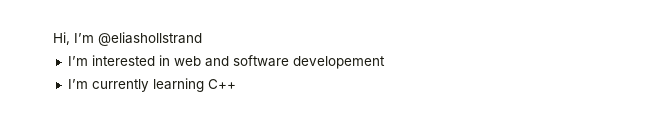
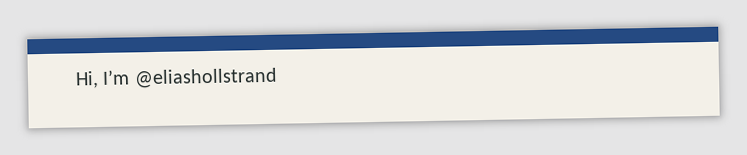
[67,55,385,69] [67,78,236,92] // I’m interested in web and software developement // I’m currently learning C++ -> (278, 78) none

